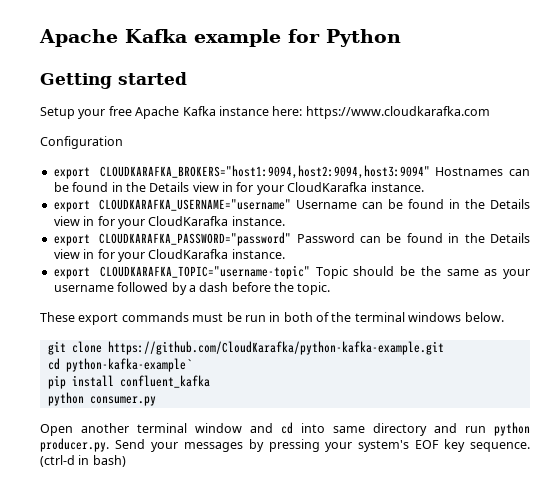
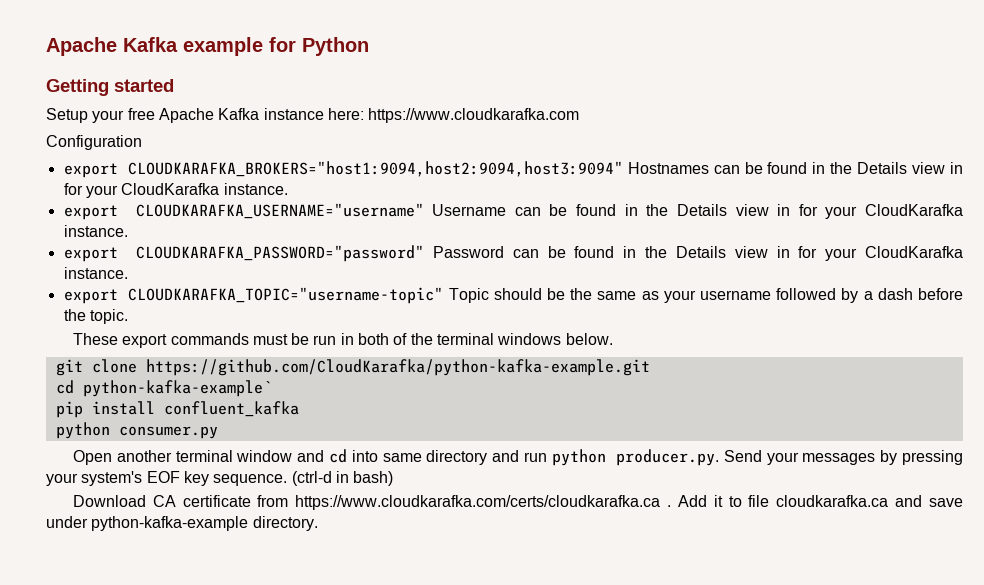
(126, 461) none -> [72,495,964,510] [46,516,318,531] // Download CA certificate from https://www.cloudkarafka.com/certs/cloudkarafka.ca . Add it to file cloudkarafka.ca and save under python-kafka-example directory.

